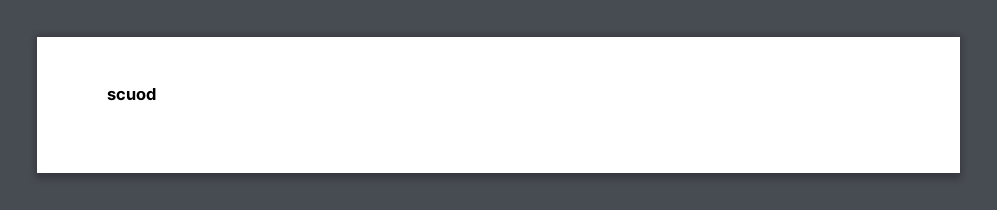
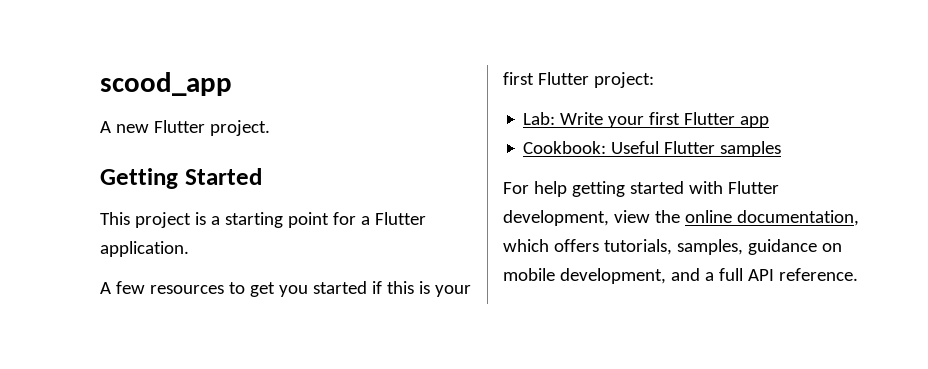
[107,87,156,101] scuod -> [100,72,232,96] [100,120,270,136] [100,168,262,189] [100,212,426,228] [100,241,189,257] [100,281,471,297] [503,72,654,88] [523,112,770,128] [523,141,782,157] [503,181,779,197] [503,210,859,226] [503,239,842,255] [503,268,858,284] scood_app // A new Flutter project. // Getting Started // This project is a starting point for a Flutter application. // A few resources to get you started if this is your first Flutter project: // Lab: Write your first Flutter app // Cookbook: Useful Flutter samples // For help getting started with Flutter development, view the online documentation, which offers tutorials, samples, guidance on mobile development, and a full API reference.

